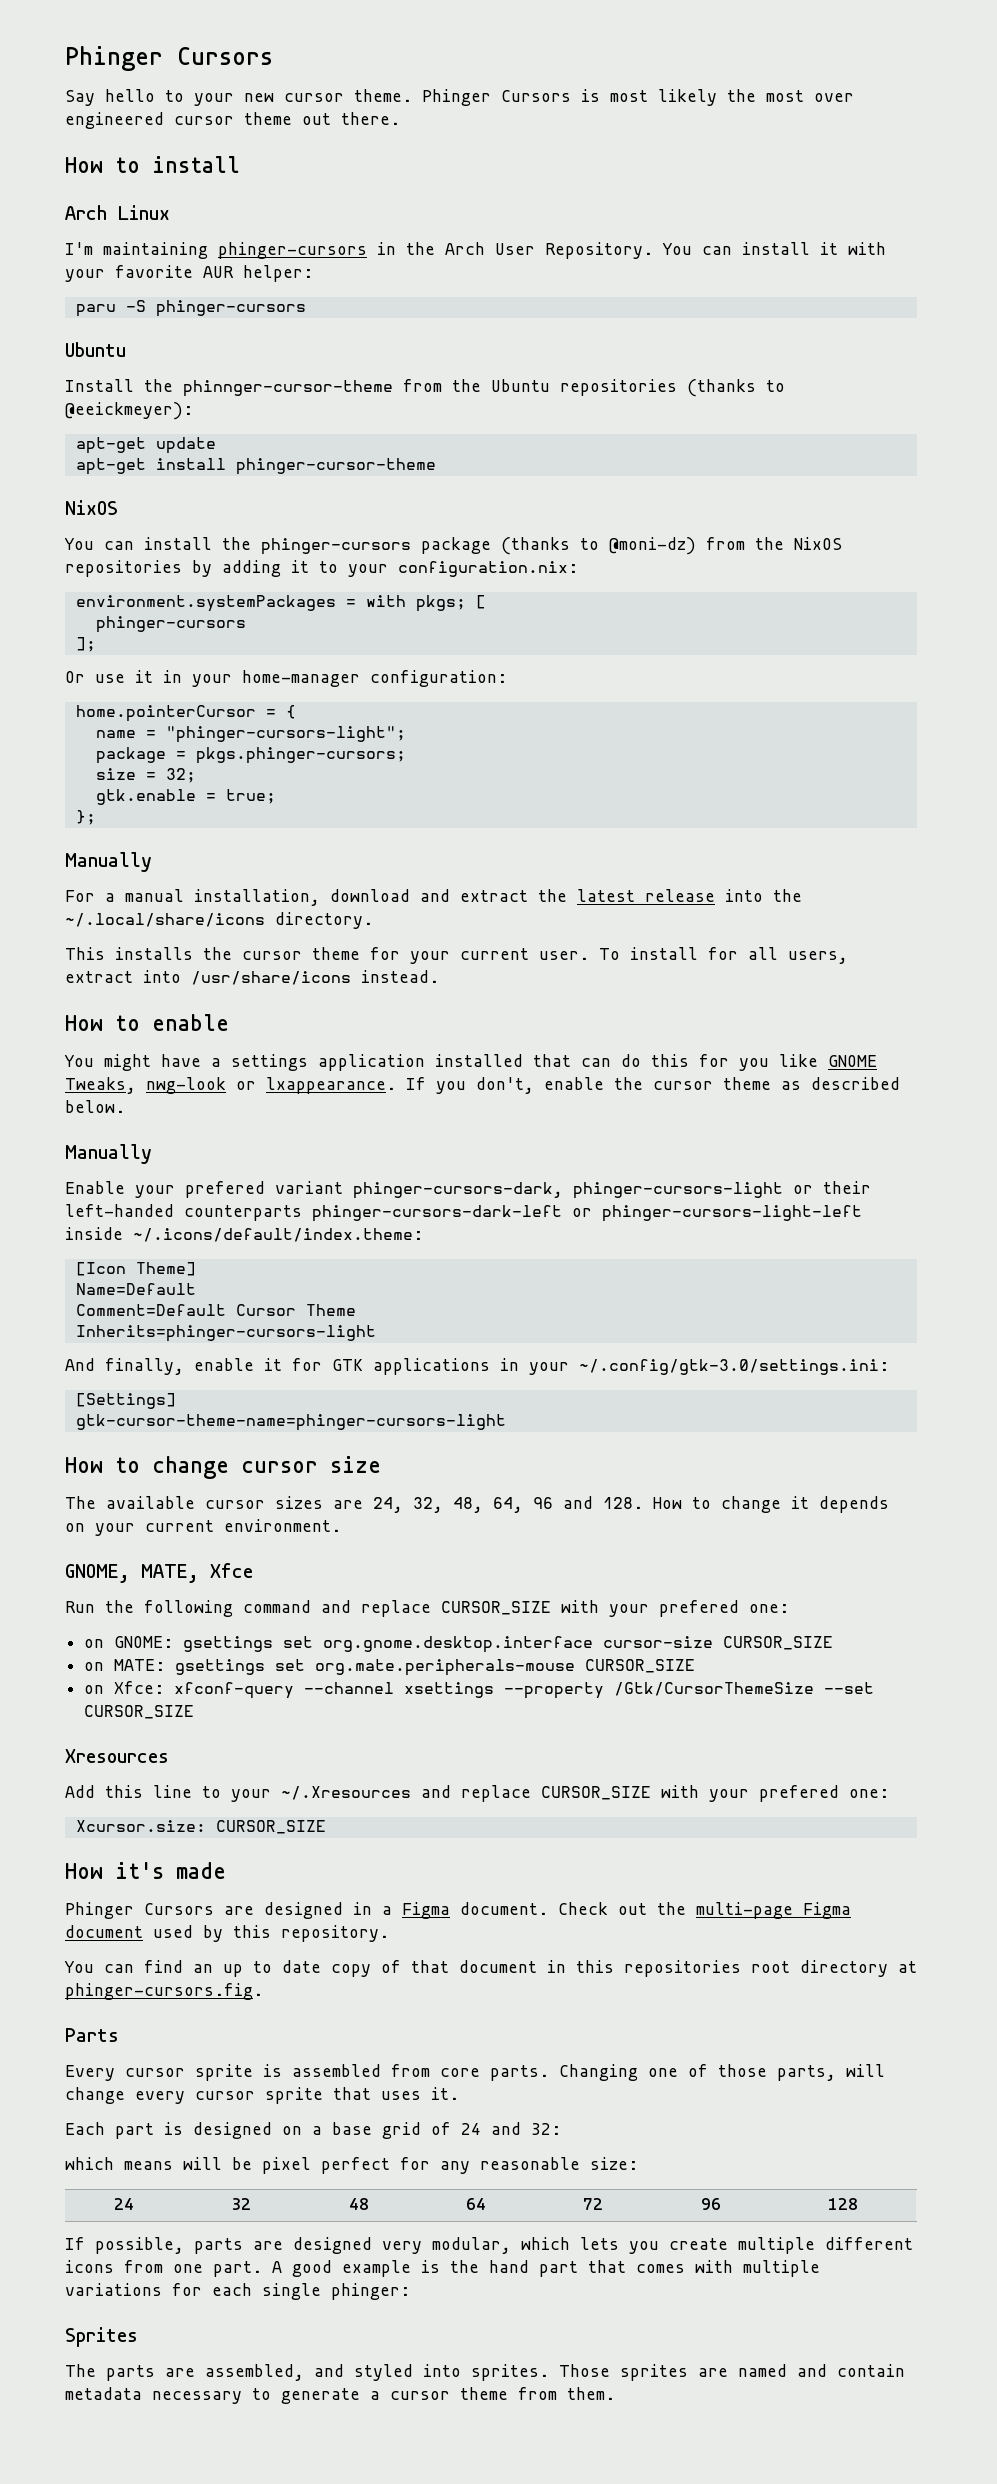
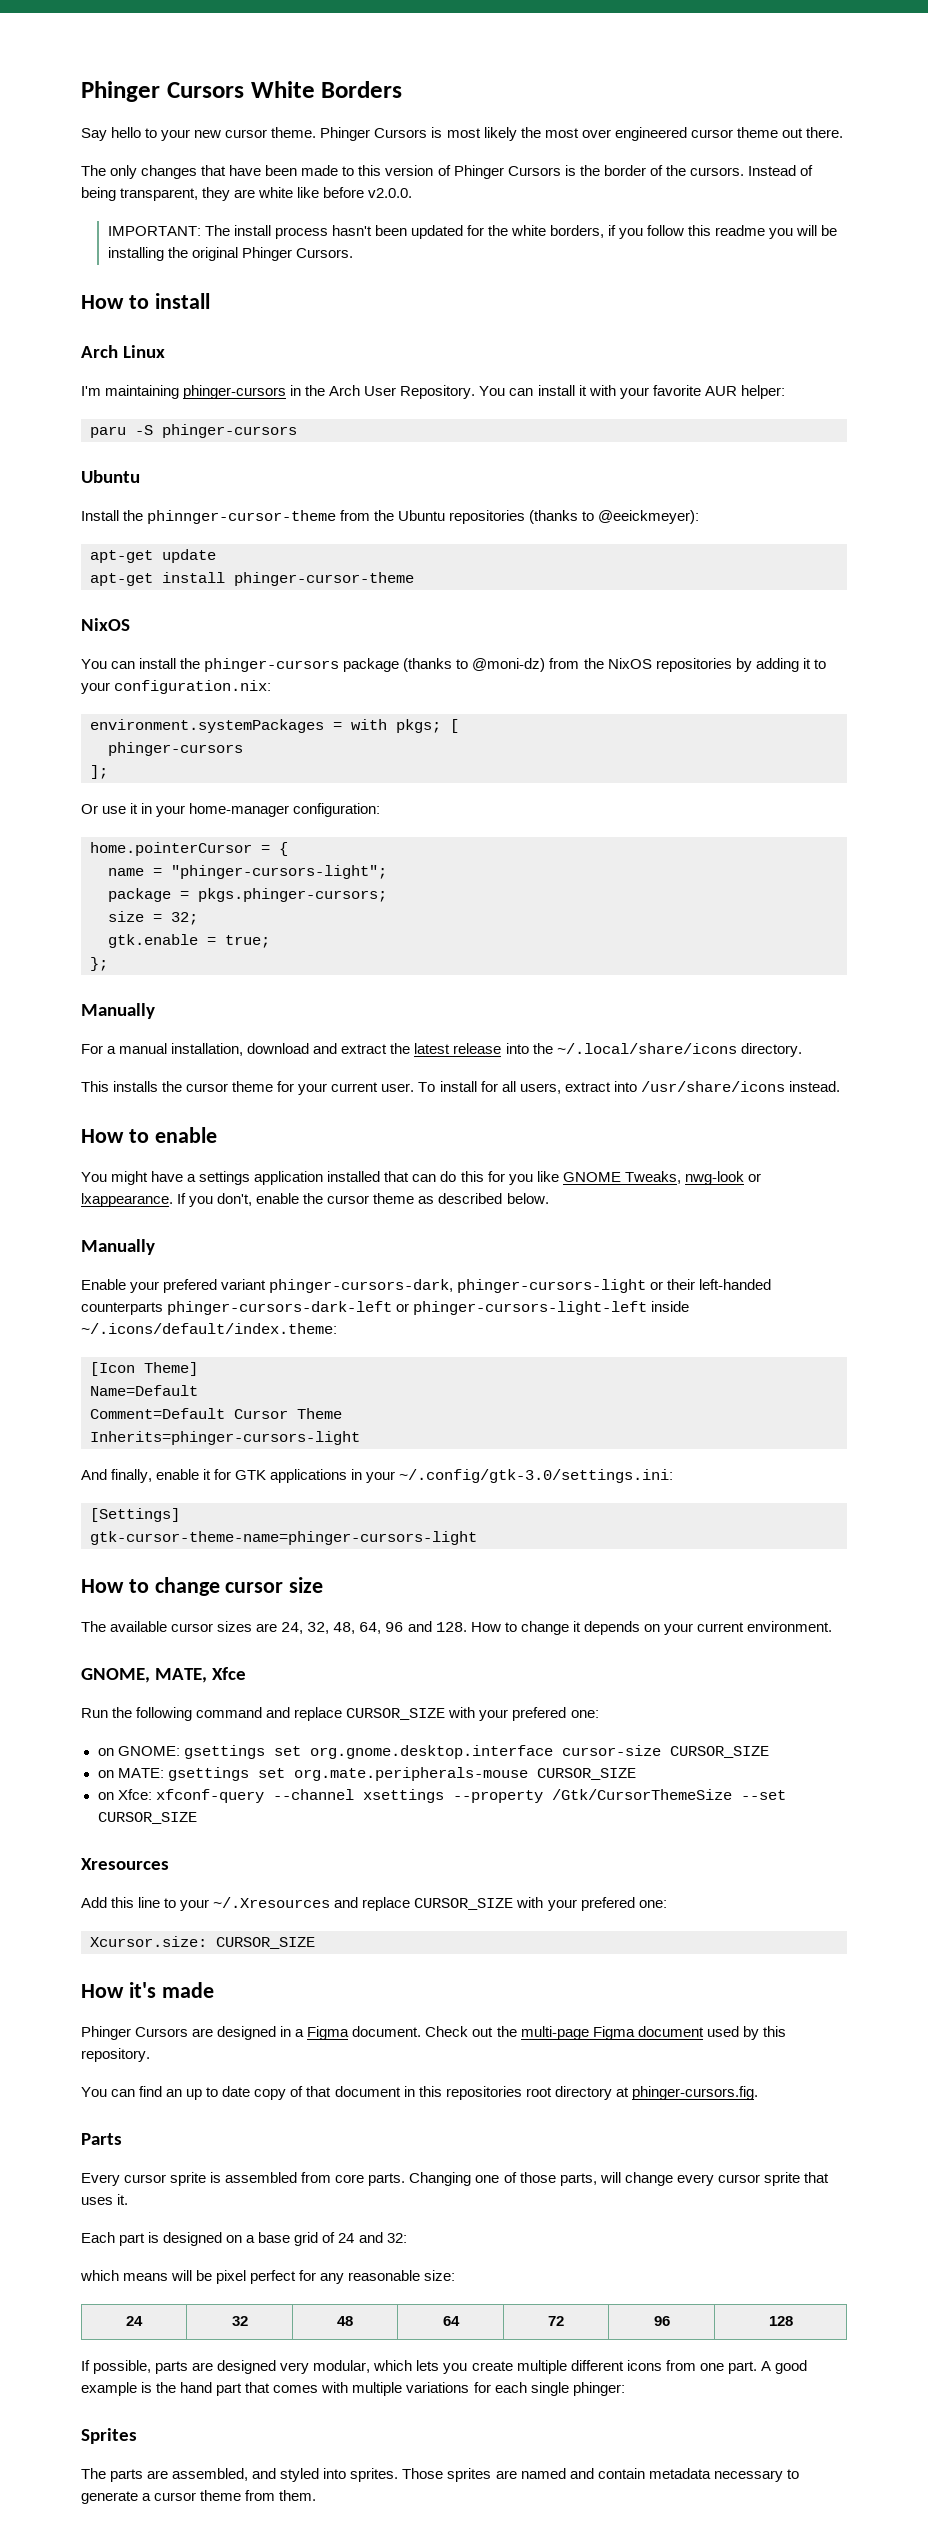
[65,46,273,71] Phinger Cursors -> [81,81,403,102] Phinger Cursors White Borders
(400, 118) none -> [81,165,813,179] [81,187,413,201] [107,225,838,239] [107,247,353,261] // The only changes that have been made to this version of Phinger Cursors is the border of the cursors. Instead of being transparent, they are white like before v2.0.0. // IMPORTANT: The install process hasn't been updated for the white borders, if you follow this readme you will be installing the original Phinger Cursors.

